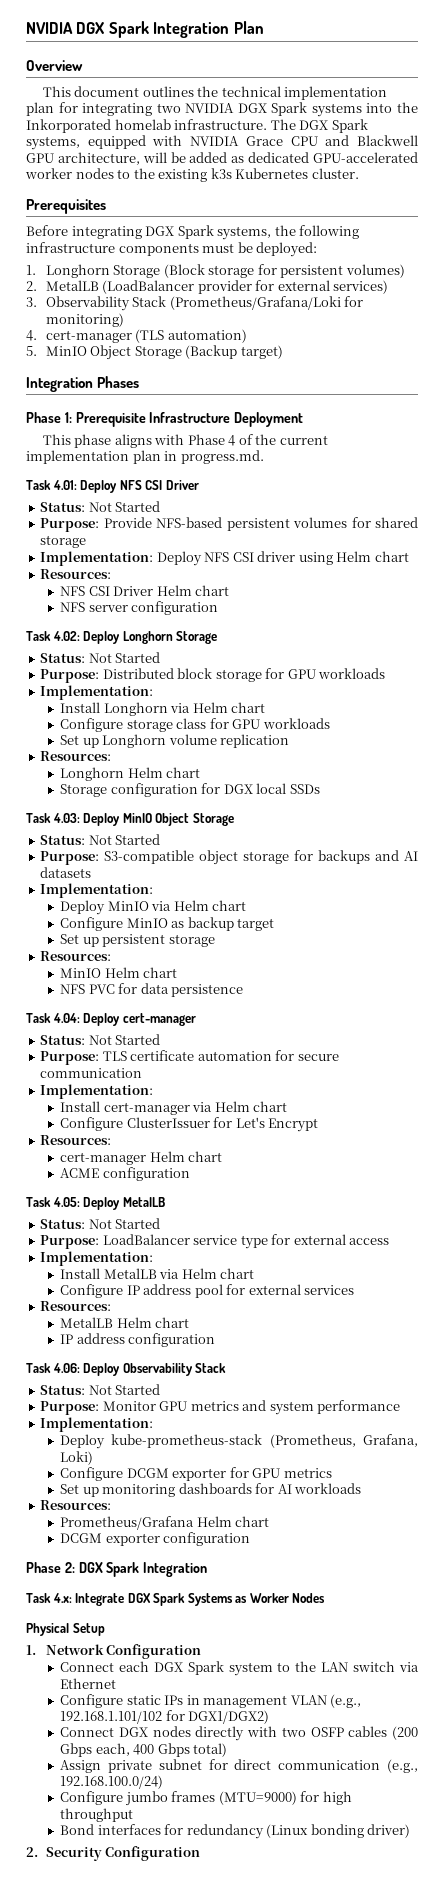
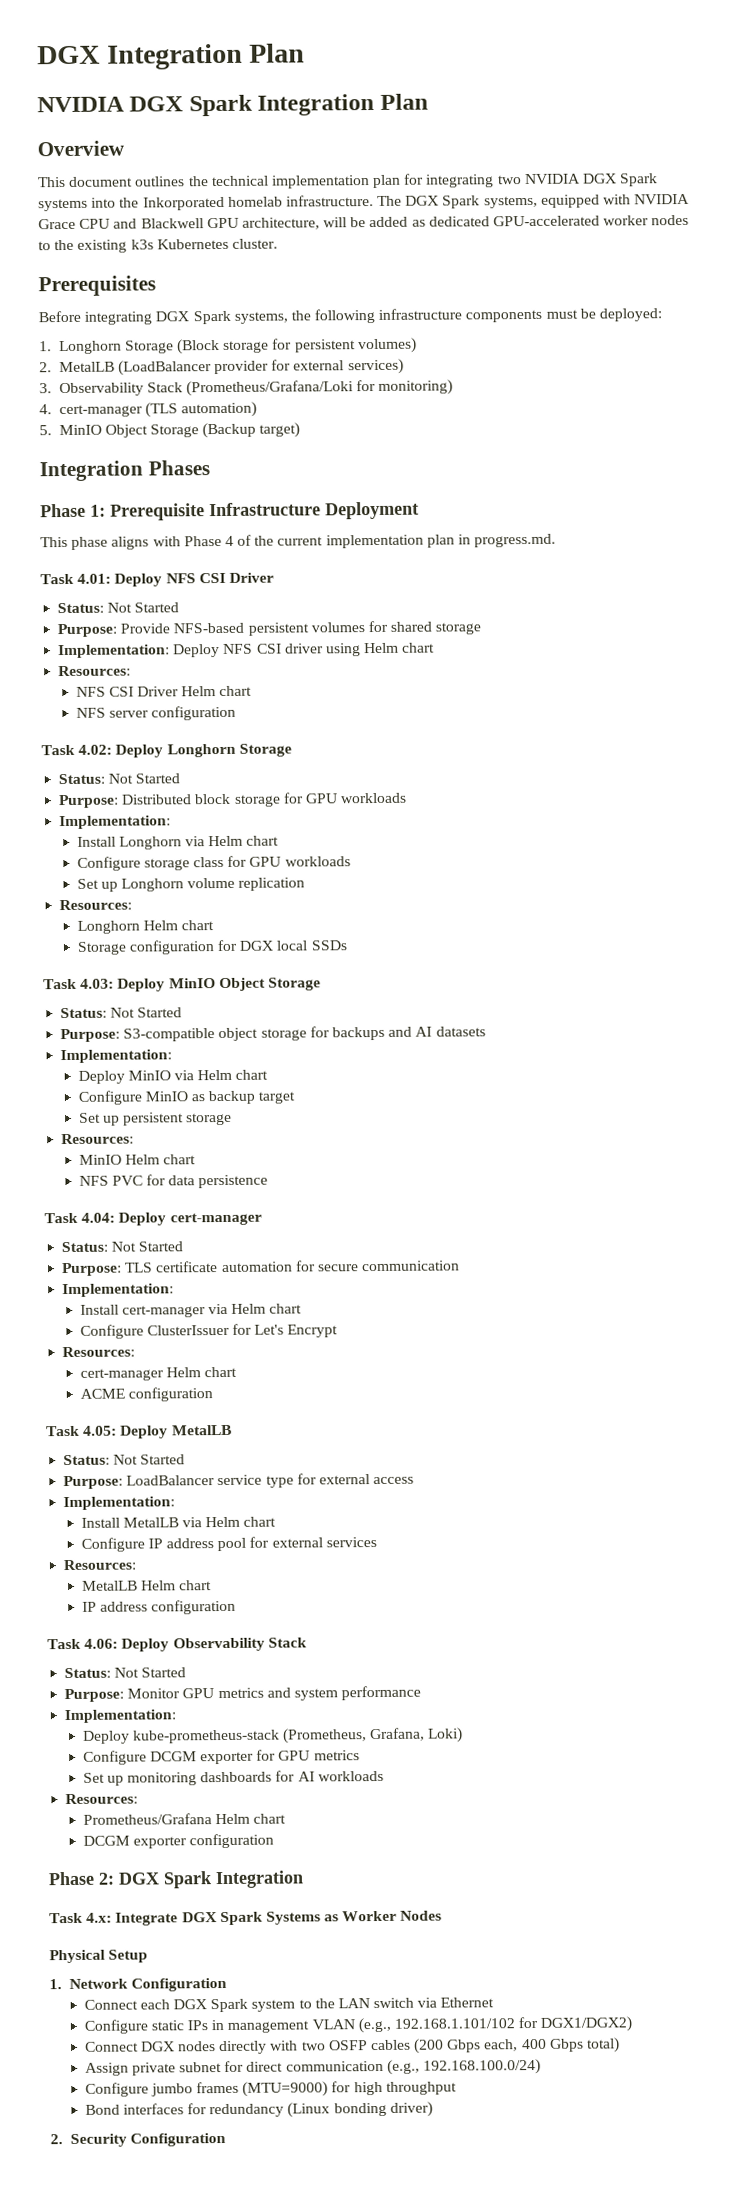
(26, 28) none -> [37,43,306,70] DGX Integration Plan //

